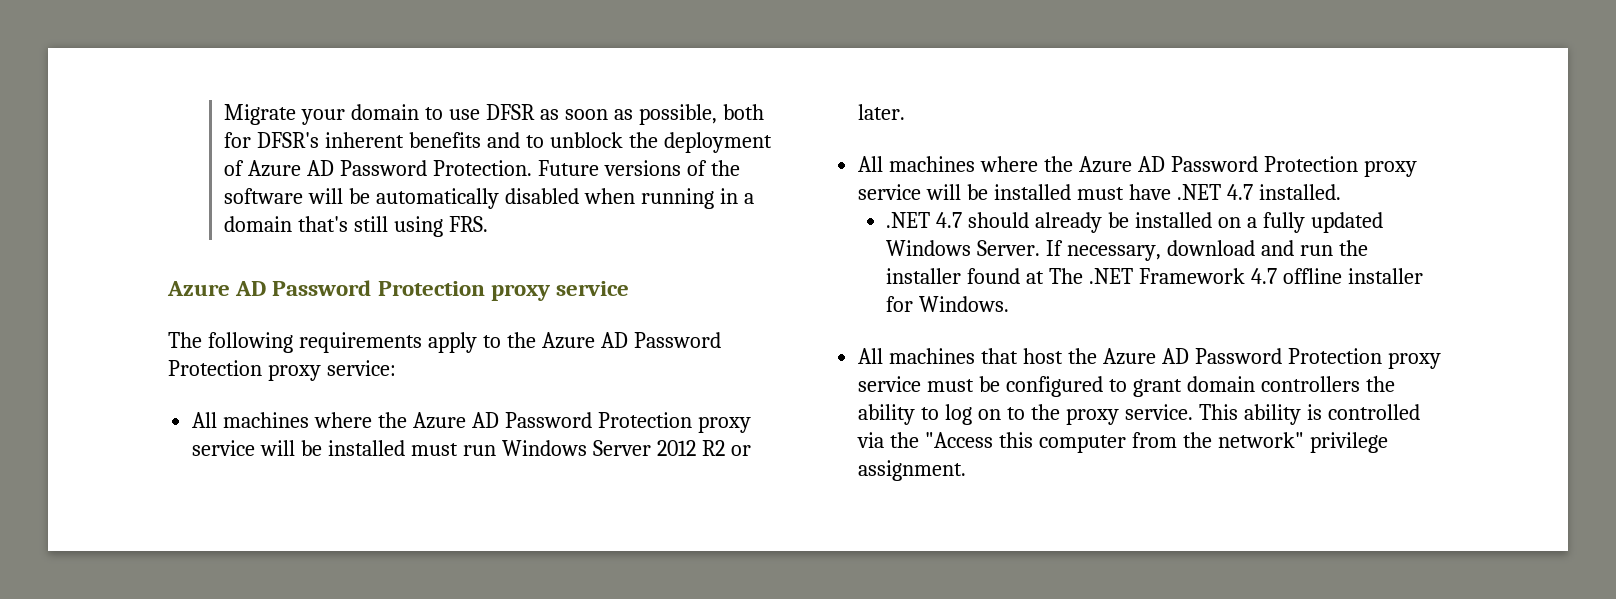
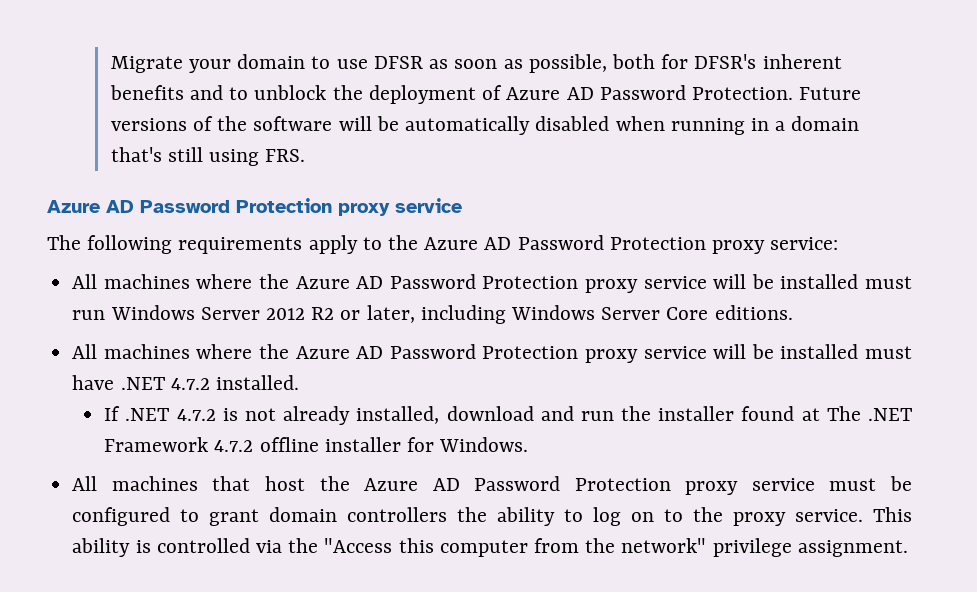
[858,104,906,120] later. -> [366,305,793,324] later, including Windows Server Core editions.
[1226,184,1253,200] 4.7 -> [170,378,210,390] 4.7.2
[886,212,1383,233] [886,240,1162,261] .NET 4.7 should already be installed on a fully updated Windows Server. If necessary, -> [104,406,440,425] If .NET 4.7.2 is not already installed,
[1251,268,1278,284] 4.7 -> [214,440,254,452] 4.7.2

